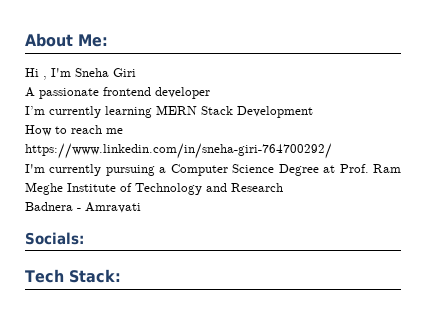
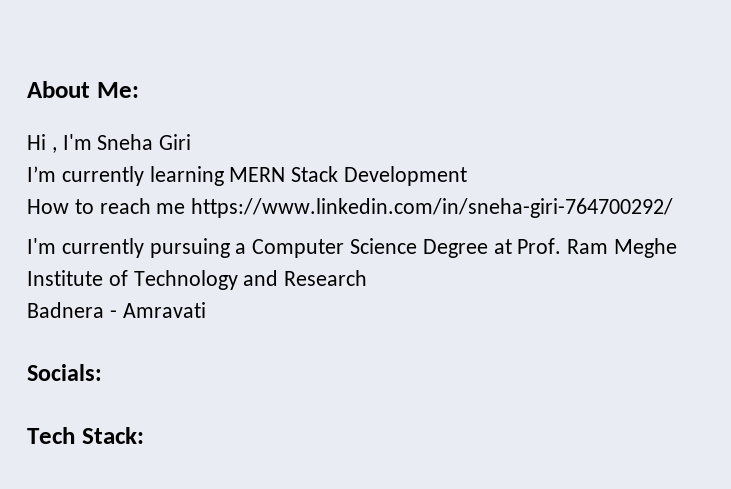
[25,87,210,99] // A passionate frontend developer -> (192, 142) none

